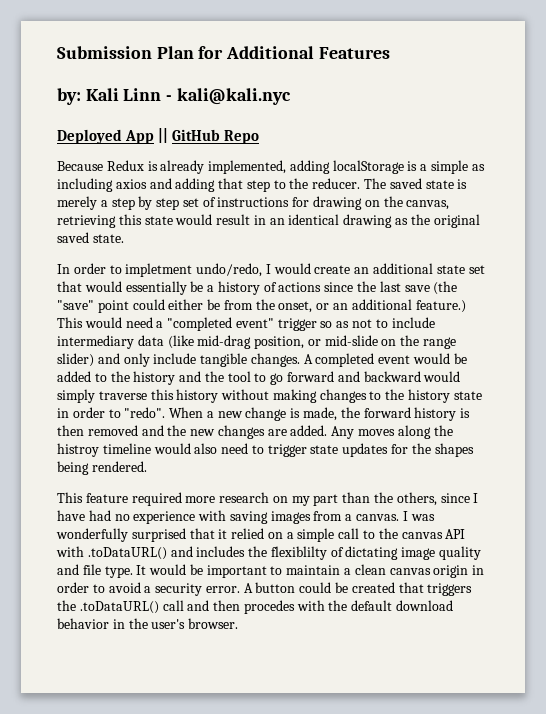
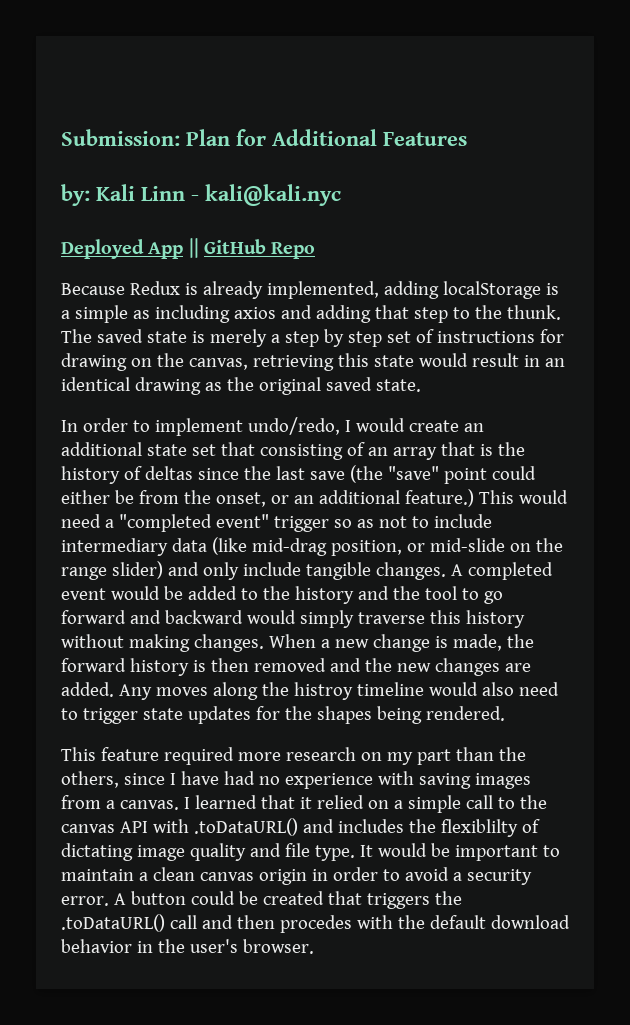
[57,46,152,59] Submission -> [61,129,180,146] Submission:
[312,178,361,189] reducer. -> [506,305,561,320] thunk.
[125,263,193,277] impletment -> [154,418,243,436] implement
[84,281,215,295] would essentially be a -> [259,442,525,460] consisting of an array that is the
[278,282,322,292] actions -> [144,466,193,480] deltas
[319,389,482,403] [57,407,166,418] changes to the history state in order to "redo". -> [193,634,264,652] changes.
[410,514,435,521] [56,528,186,542] was wonderfully surprised -> [194,795,257,809] learned

